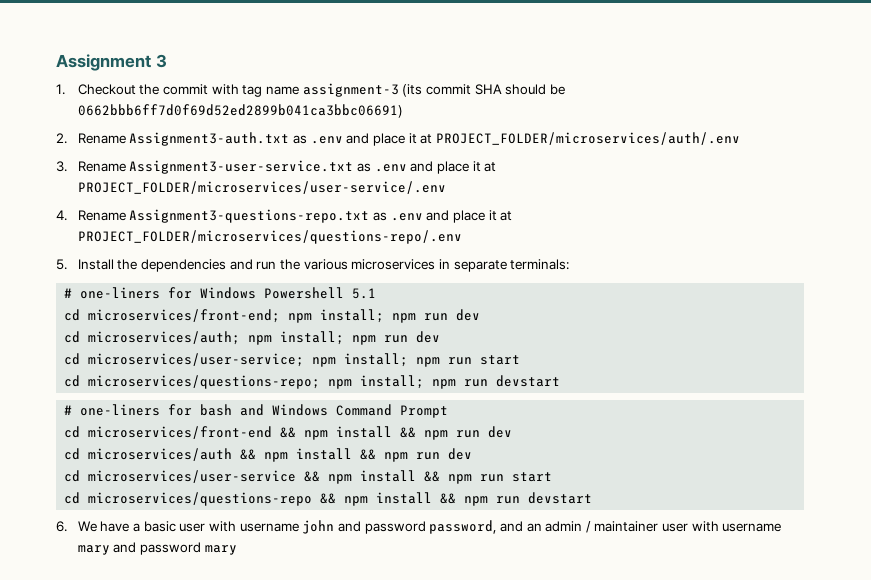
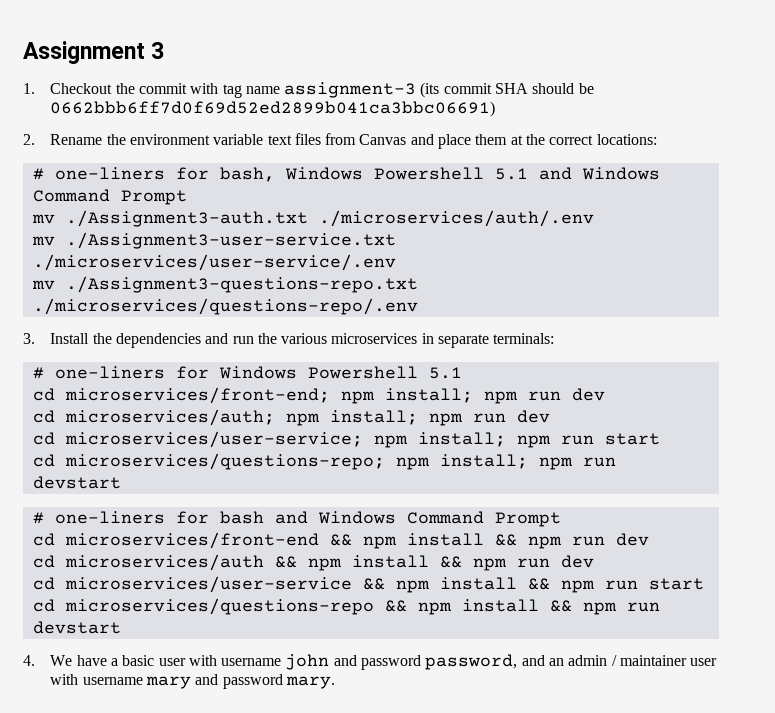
[129,132,740,146] [56,160,497,174] [77,181,446,194] [56,209,513,223] [77,230,462,244] [56,259,67,270] Assignment3-auth.txt as .env and place it at PROJECT_FOLDER/microservices/auth/.env // 3. Rename Assignment3-user-service.txt as .env and place it at PROJECT_FOLDER/microservices/user-service/.env // 4. Rename Assignment3-questions-repo.txt as .env and place it at PROJECT_FOLDER/microservices/questions-repo/.env // 5. -> [106,133,657,149] [32,167,660,182] [32,189,187,205] [31,210,594,227] [31,232,396,249] [32,254,396,271] [31,276,418,293] [32,298,418,315] [23,333,35,344] the environment variable text files from Canvas and place them at the correct locations: // # one-liners for bash, Windows Powershell 5.1 and Windows Command Prompt // mv ./Assignment3-auth.txt ./microservices/auth/.env // mv ./Assignment3-user-service.txt ./microservices/user-service/.env // mv ./Assignment3-questions-repo.txt ./microservices/questions-repo/.env // 3.
[56,521,67,532] 6. -> [23,655,35,666] 4.
[204,545,237,555] mary -> [285,676,335,689] mary.

